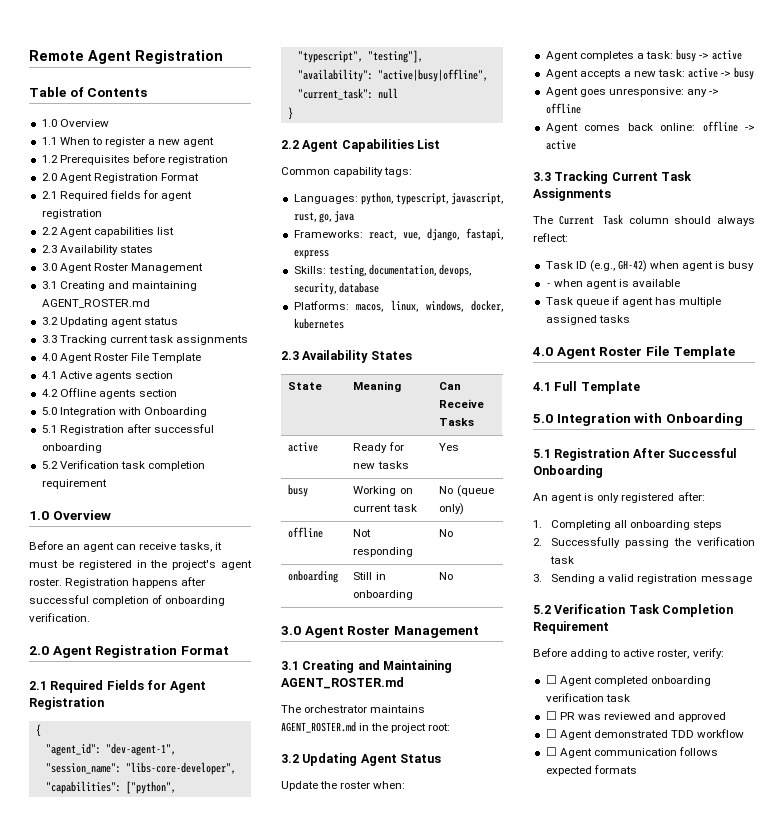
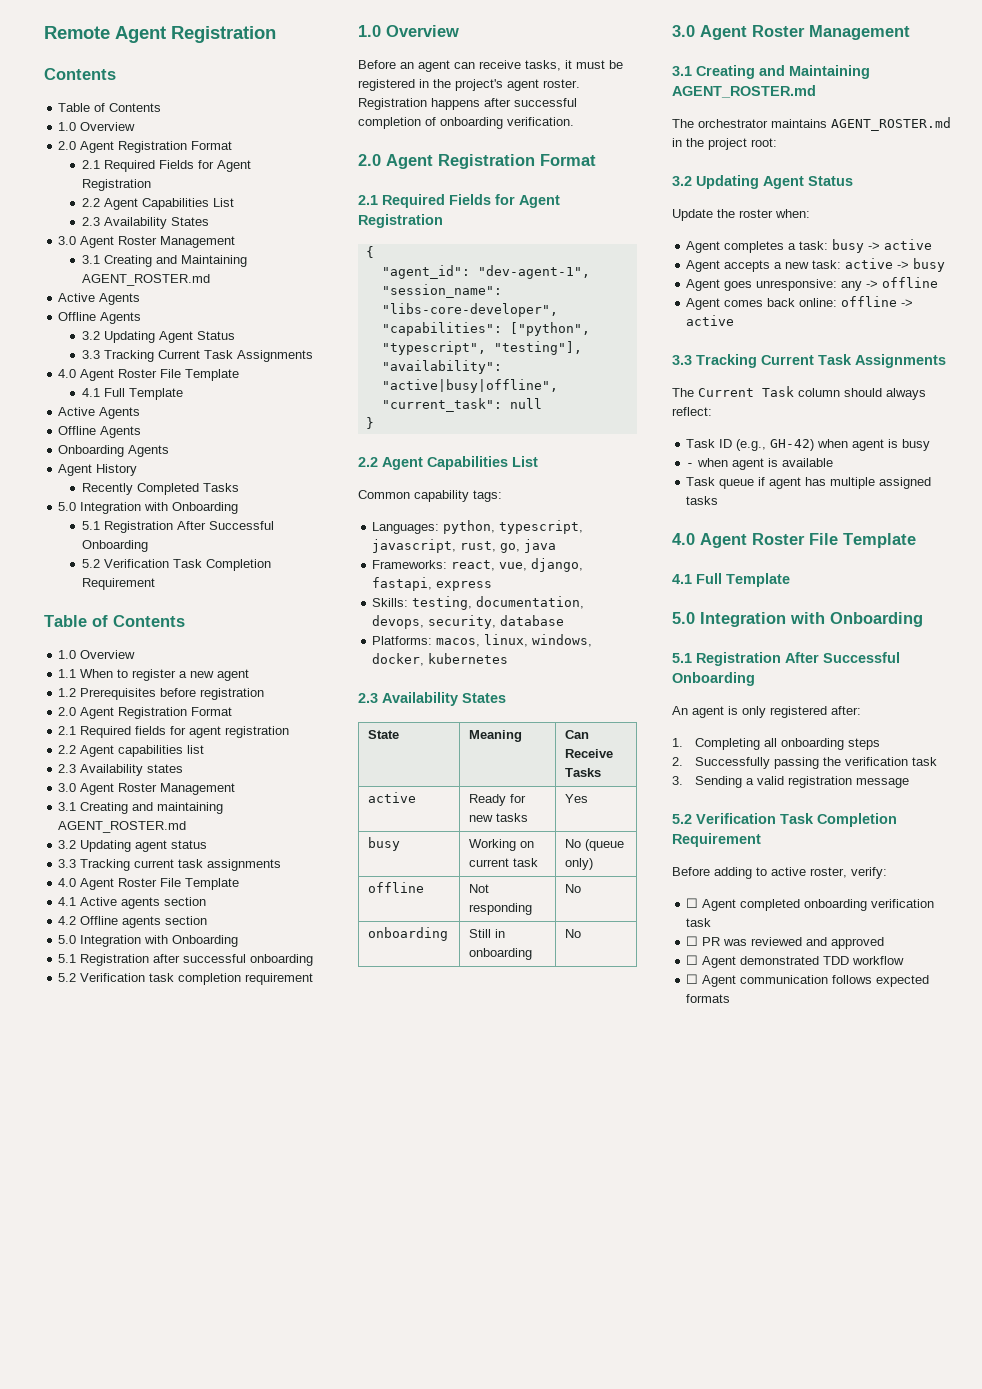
(223, 57) none -> [44,68,116,80] [58,103,162,112] [58,122,136,131] [58,141,233,153] [81,160,251,172] [81,179,151,191] [81,198,234,210] [81,217,209,229] [58,236,236,248] [81,255,247,267] [81,274,210,286] [58,293,141,305] [58,312,142,324] [81,331,235,343] [81,350,313,362] [58,369,240,381] [81,388,183,400] [58,407,141,419] [58,426,142,438] [58,445,170,457] [58,464,138,476] [81,483,239,495] [58,502,239,514] [81,521,274,533] [81,540,148,552] [81,559,271,571] [81,578,155,590] // Contents // Table of Contents // 1.0 Overview // 2.0 Agent Registration Format // 2.1 Required Fields for Agent Registration // 2.2 Agent Capabilities List // 2.3 Availability States // 3.0 Agent Roster Management // 3.1 Creating and Maintaining AGENT_ROSTER.md // Active Agents // Offline Agents // 3.2 Updating Agent Status // 3.3 Tracking Current Task Assignments // 4.0 Agent Roster File Template // 4.1 Full Template // Active Agents // Offline Agents // Onboarding Agents // Agent History // Recently Completed Tasks // 5.0 Integration with Onboarding // 5.1 Registration After Successful Onboarding // 5.2 Verification Task Completion Requirement

